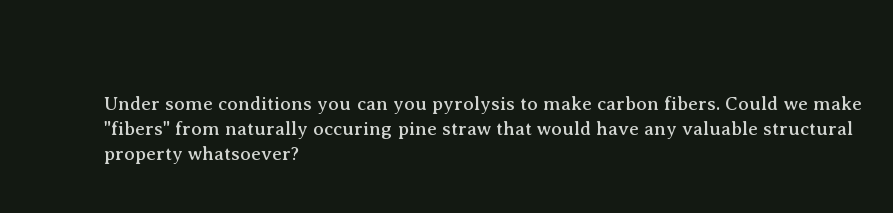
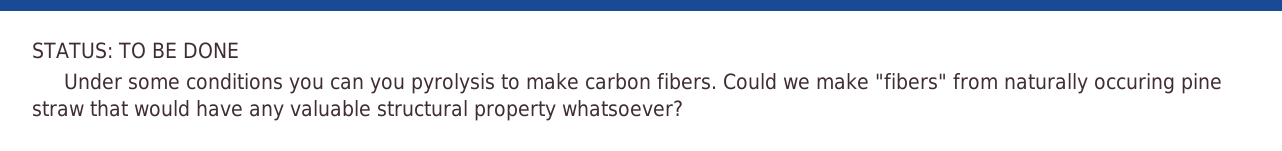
(104, 103) none -> [32,42,239,59] STATUS: TO BE DONE //

